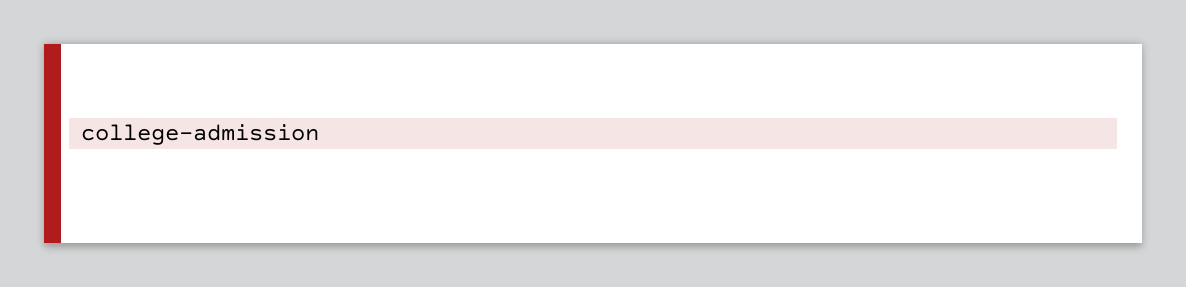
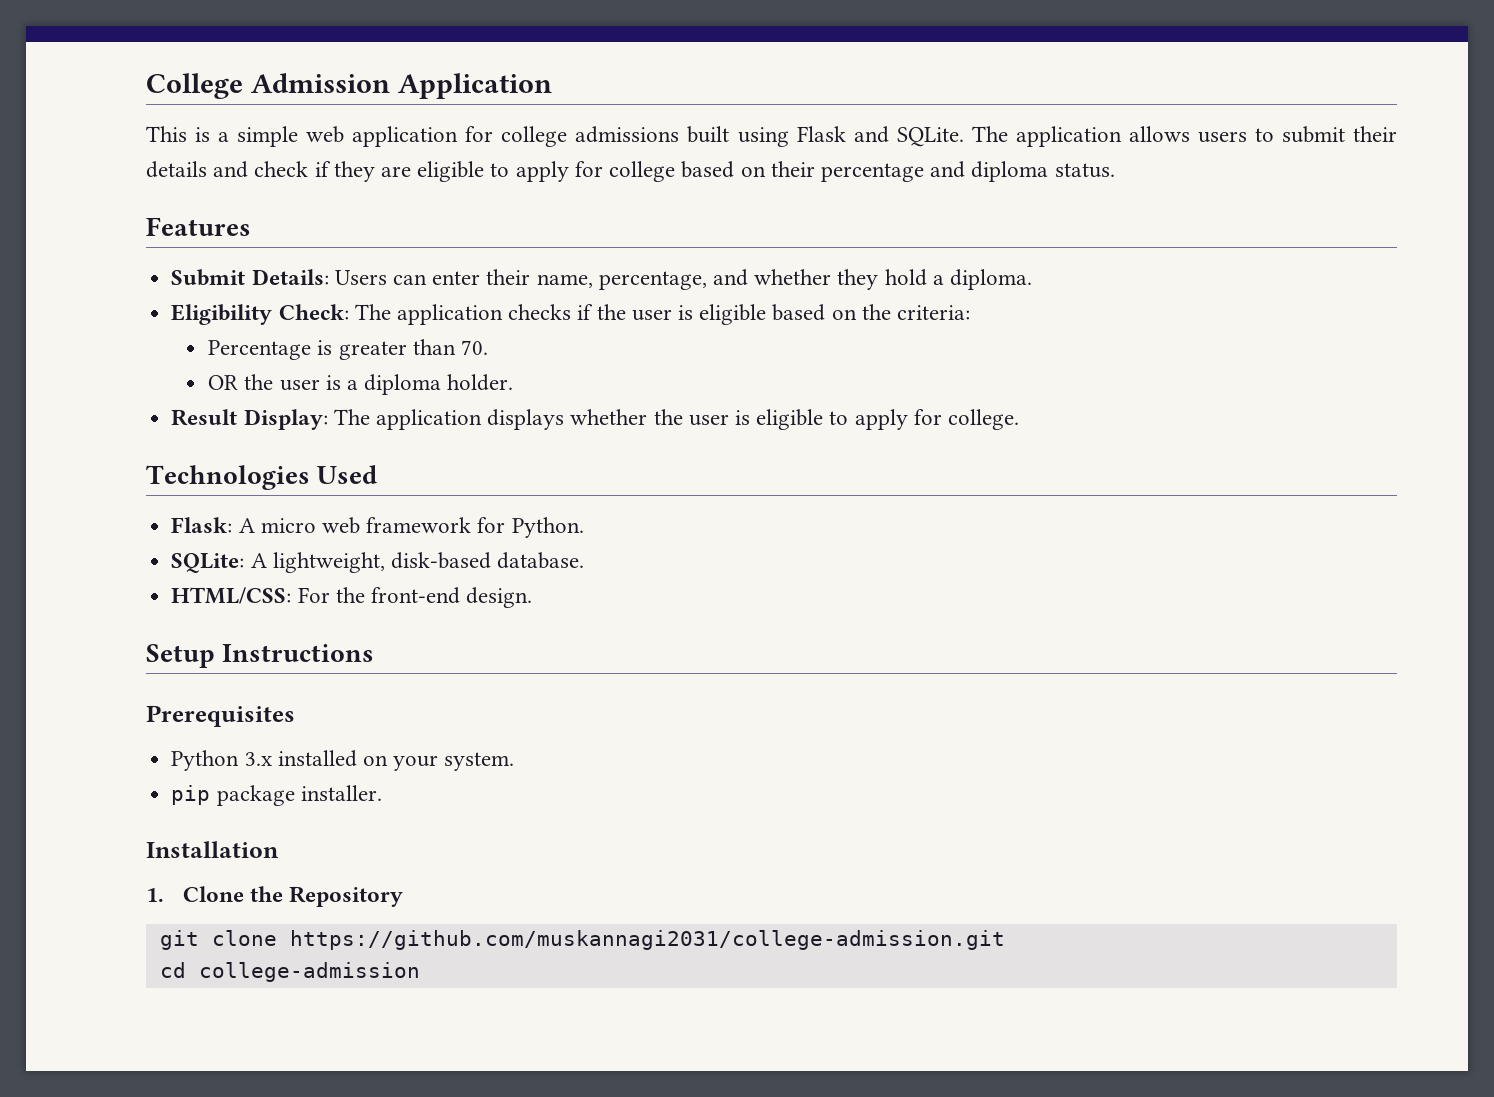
(80, 134) none -> [146,73,552,99] [146,126,1397,147] [146,161,1115,182] [146,217,251,236] [171,269,1033,290] [171,304,971,325] [208,339,489,360] [208,374,514,395] [171,409,1020,430] [146,465,378,490] [171,517,584,538] [171,552,585,573] [171,587,533,608] [146,644,375,668] [146,705,295,727] [171,750,515,771] [171,785,382,806] [146,841,279,858] [146,886,404,907] [159,930,1005,950] [159,962,186,978] College Admission Application // This is a simple web application for college admissions built using Flask and SQLite. The application allows users to submit their details and check if they are eligible to apply for college based on their percentage and diploma status. // Features // Submit Details: Users can enter their name, percentage, and whether they hold a diploma. // Eligibility Check: The application checks if the user is eligible based on the criteria: // Percentage is greater than 70. // OR the user is a diploma holder. // Result Display: The application displays whether the user is eligible to apply for college. // Technologies Used // Flask: A micro web framework for Python. // SQLite: A lightweight, disk-based database. // HTML/CSS: For the front-end design. // Setup Instructions // Prerequisites // Python 3.x installed on your system. // pip package installer. // Installation // 1. Clone the Repository // git clone https://github.com/muskannagi2031/college-admission.git // cd

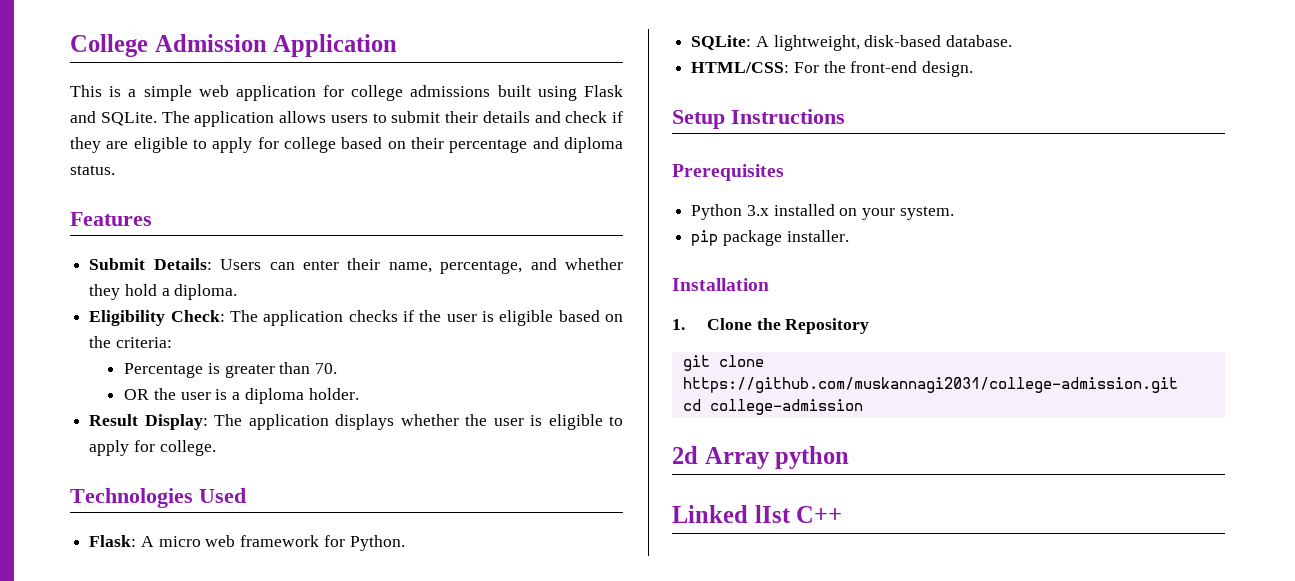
(420, 972) none -> [672,446,850,469] [672,505,843,523] // 2d Array python // Linked lIst C++

